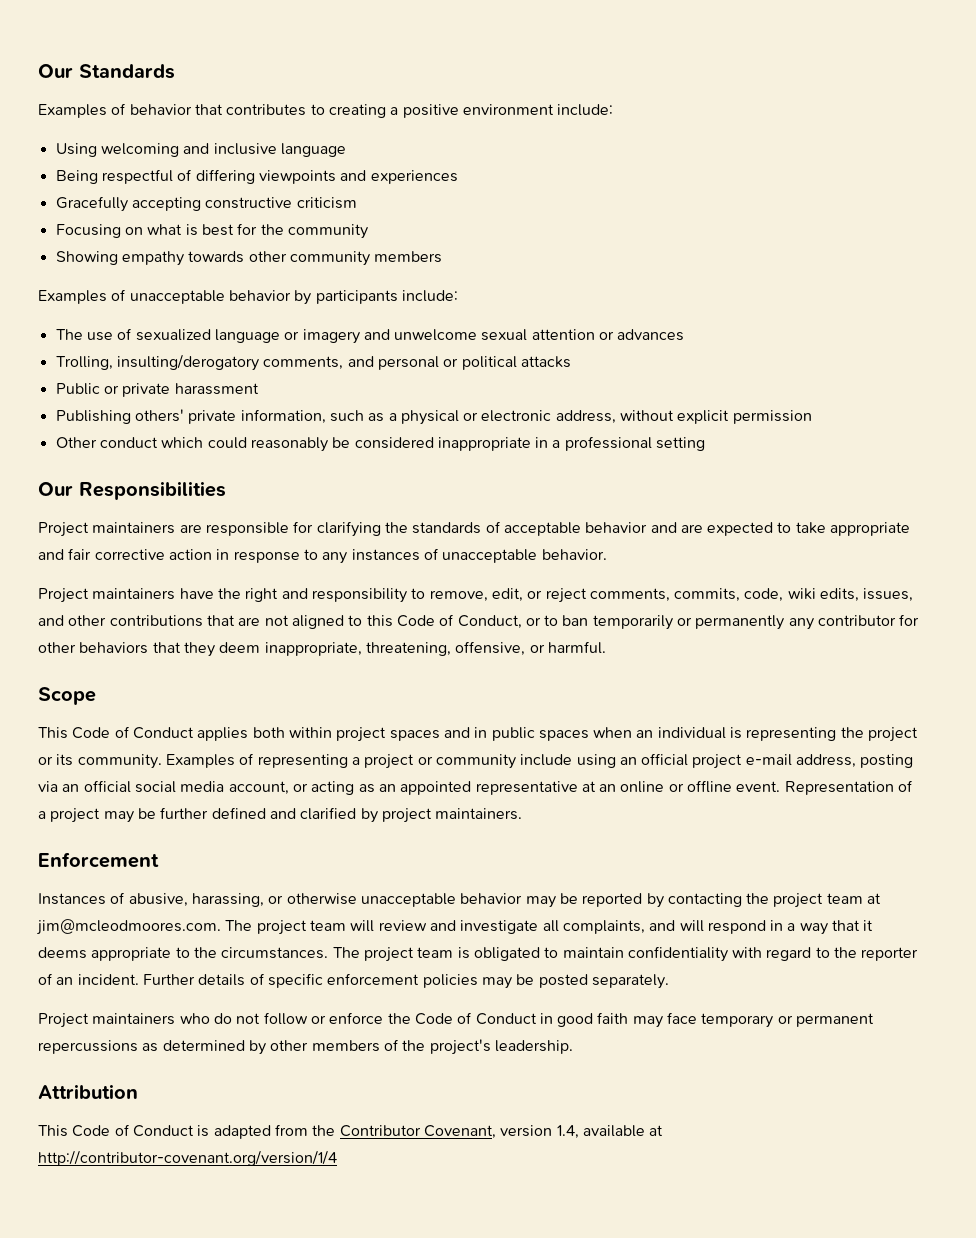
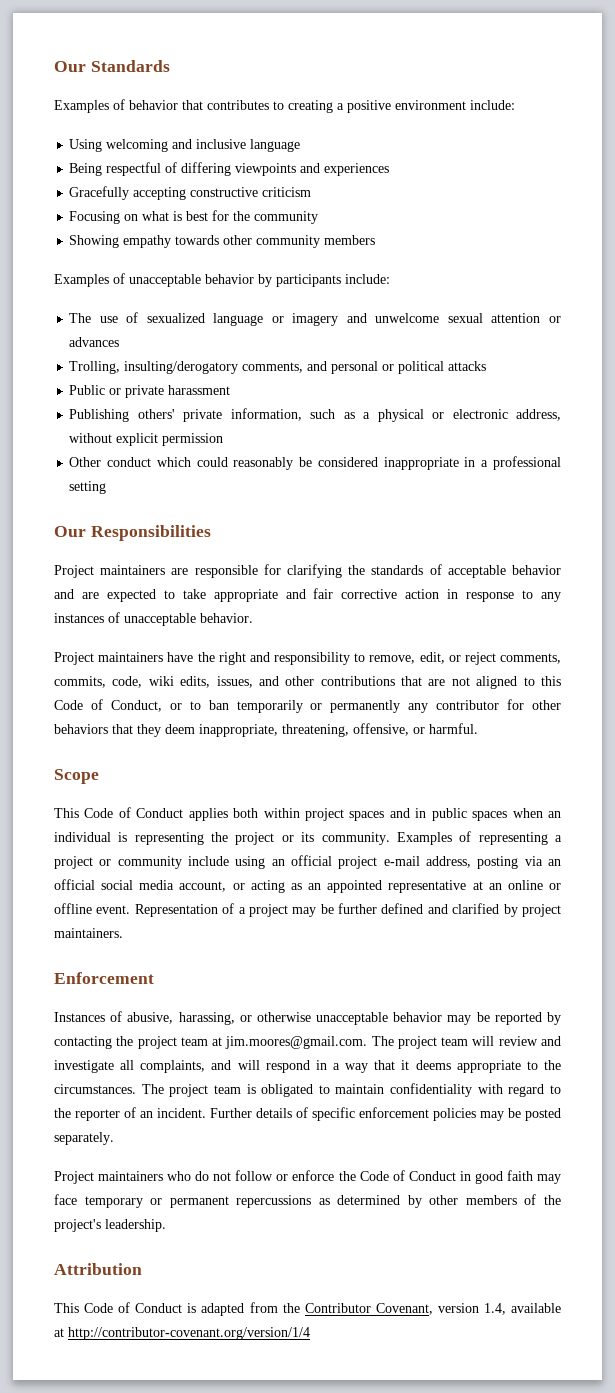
[36,919,221,935] jim@mcleodmoores.com. -> [225,1036,368,1049] jim.moores@gmail.com.

